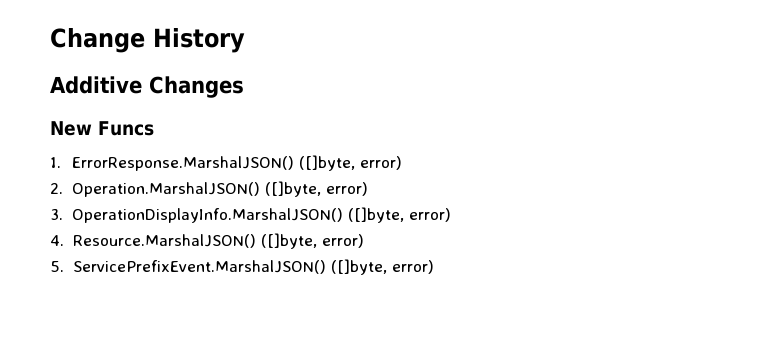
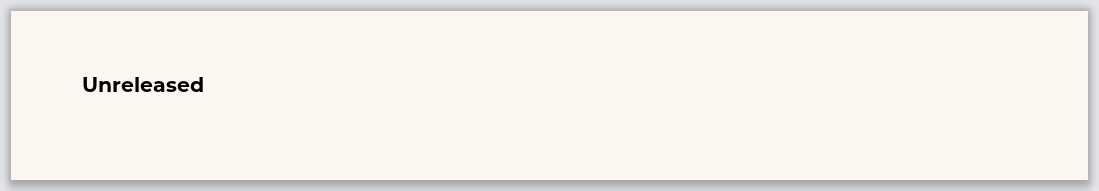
[50,28,245,53] [50,76,244,98] [50,121,154,136] [50,155,402,171] [50,181,368,197] [50,207,451,223] [50,233,364,249] [50,259,434,275] Change History // Additive Changes // New Funcs // 1. ErrorResponse.MarshalJSON() ([]byte, error) // 2. Operation.MarshalJSON() ([]byte, error) // 3. OperationDisplayInfo.MarshalJSON() ([]byte, error) // 4. Resource.MarshalJSON() ([]byte, error) // 5. ServicePrefixEvent.MarshalJSON() ([]byte, error) -> [82,77,204,92] Unreleased

